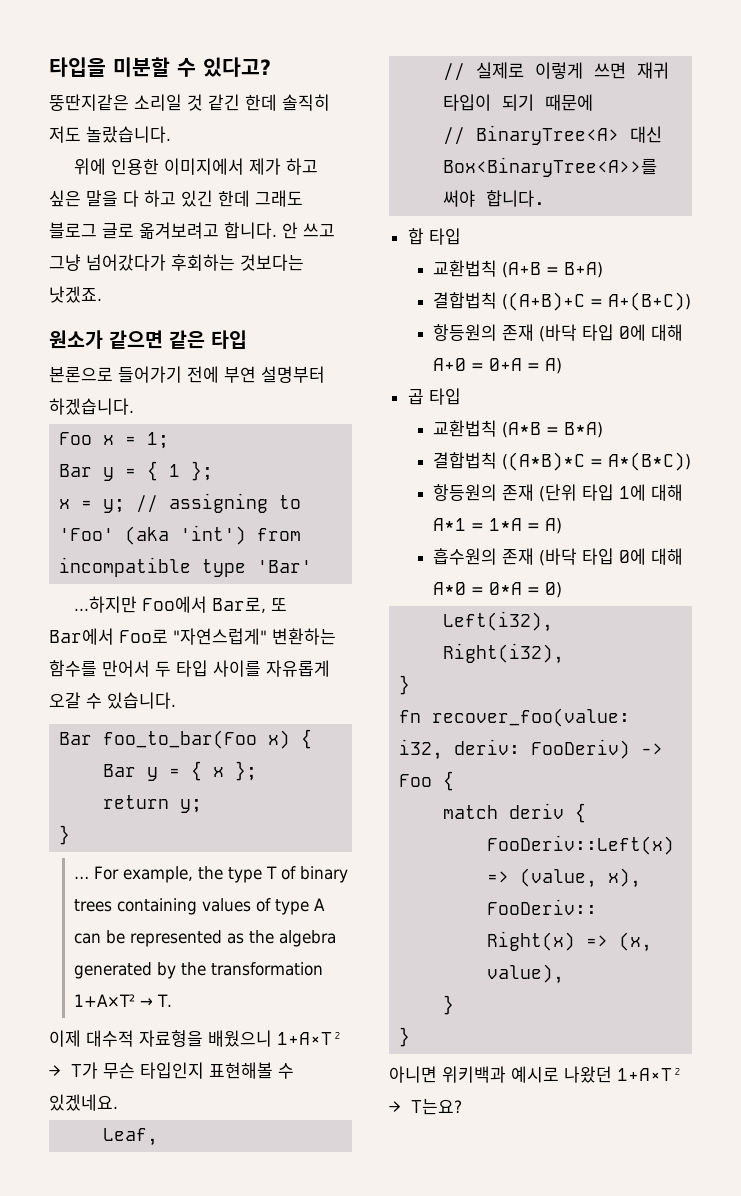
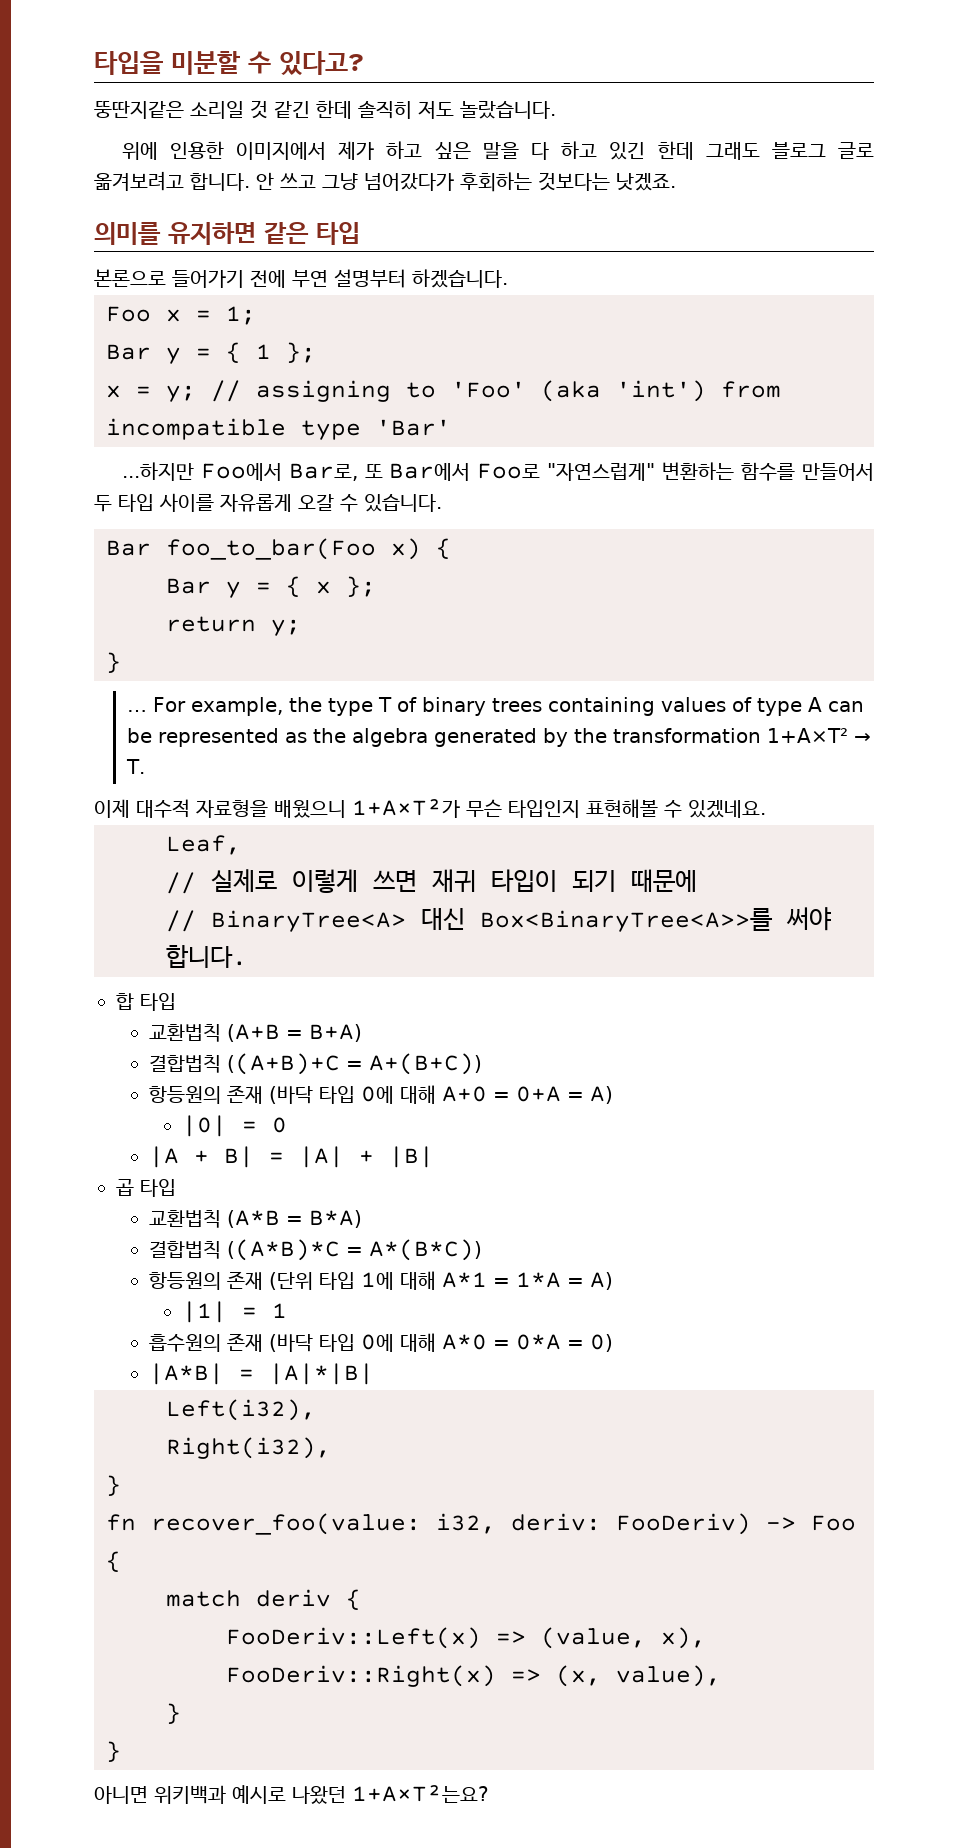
[49,330,163,349] 원소가 같으면 -> [94,222,256,245] 의미를 유지하면
[102,660,150,677] 만어서 -> [802,463,875,481] 만들어서
[277,1032,343,1045] [49,1062,98,1079] 1+A×T² → T가 -> [352,799,460,818] 1+A×T²가
(562, 366) none -> [182,1115,288,1137] [149,1146,435,1168] // |0| = 0 // |A + B| = |A| + |B|
(562, 526) none -> [182,1301,288,1323] // |1| = 1
(562, 590) none -> [149,1363,375,1385] // |A*B| = |A|*|B|
[617,1068,683,1081] [389,1098,462,1115] 1+A×T² → T는요? -> [352,1785,489,1803] 1+A×T²는요?

